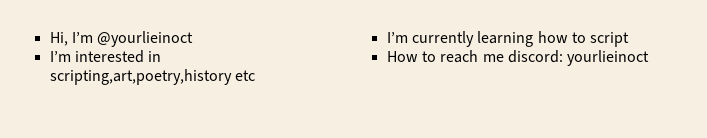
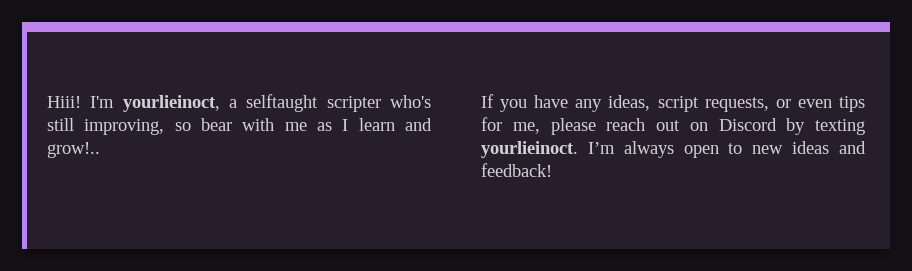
[49,31,194,47] [49,50,162,63] [49,69,255,85] [386,31,630,47] [386,50,650,66] Hi, I’m @yourlieinoct // I’m interested in scripting,art,poetry,history etc // I’m currently learning how to script // How to reach me discord: yourlieinoct -> [47,94,431,112] [47,118,432,135] [47,142,100,158] [481,94,865,112] [481,117,865,135] [481,141,866,158] [481,163,552,177] Hiii! I'm yourlieinoct, a selftaught scripter who's still improving, so bear with me as I learn and grow!.. // If you have any ideas, script requests, or even tips for me, please reach out on Discord by texting yourlieinoct. I’m always open to new ideas and feedback!

